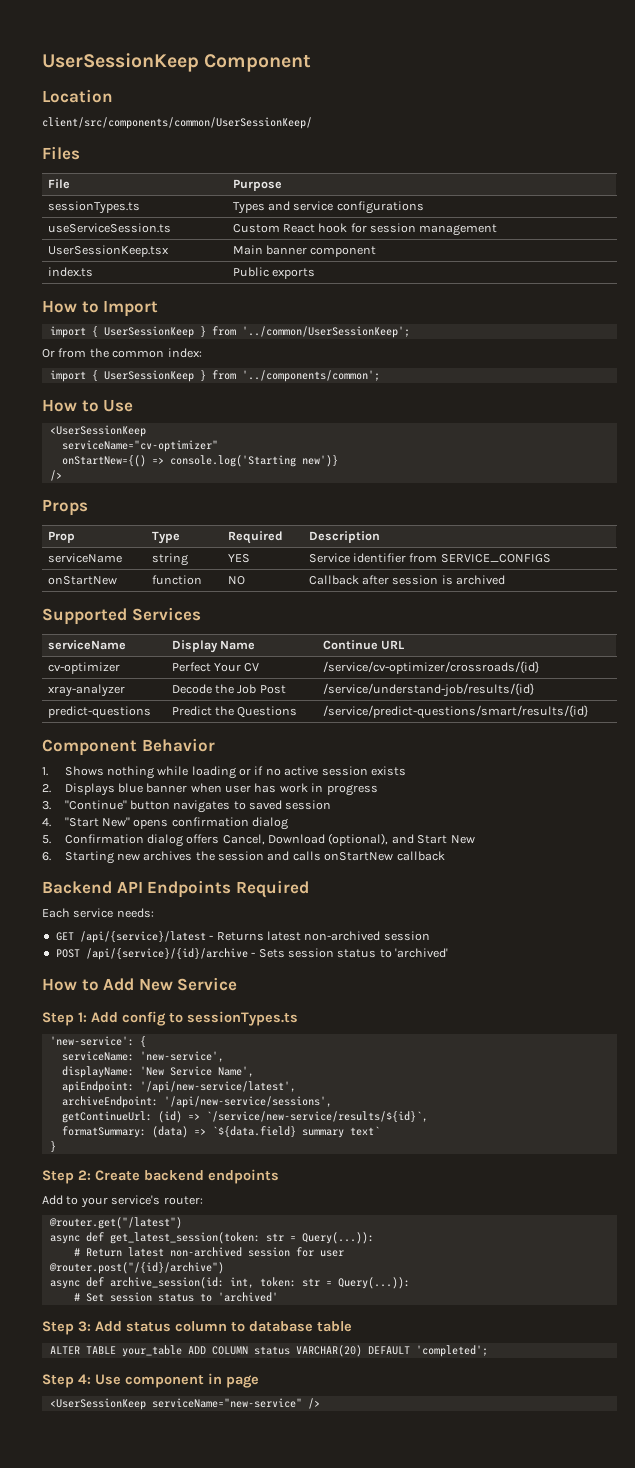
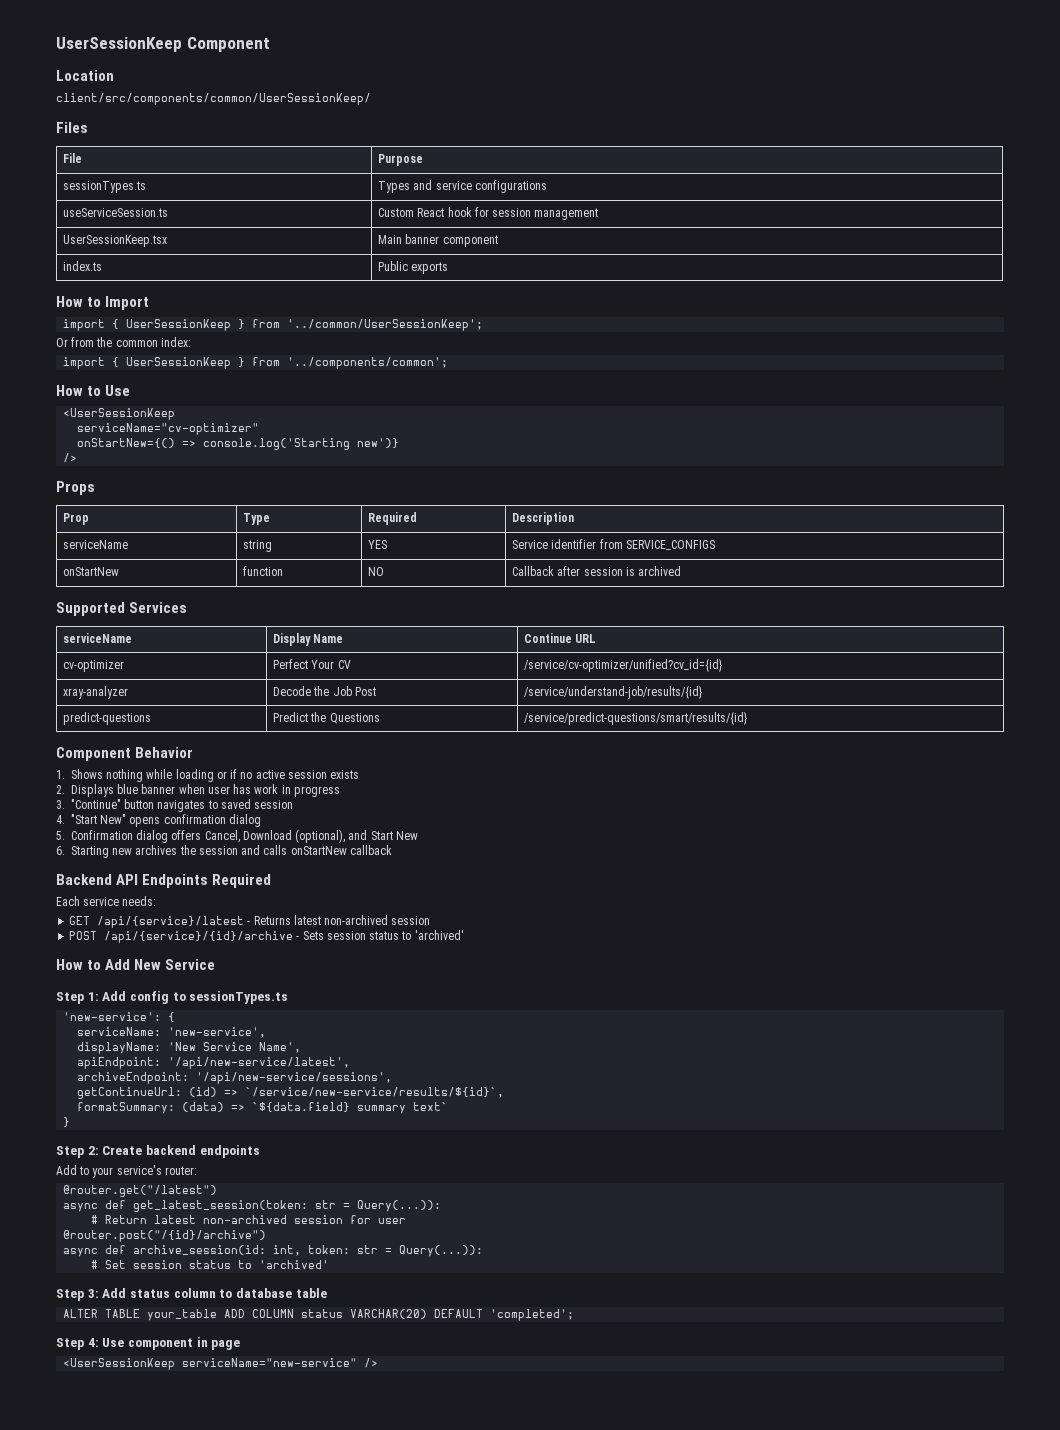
[322,661,539,674] /service/cv-optimizer/crossroads/{id} -> [524,659,723,672] /service/cv-optimizer/unified?cv_id={id}

